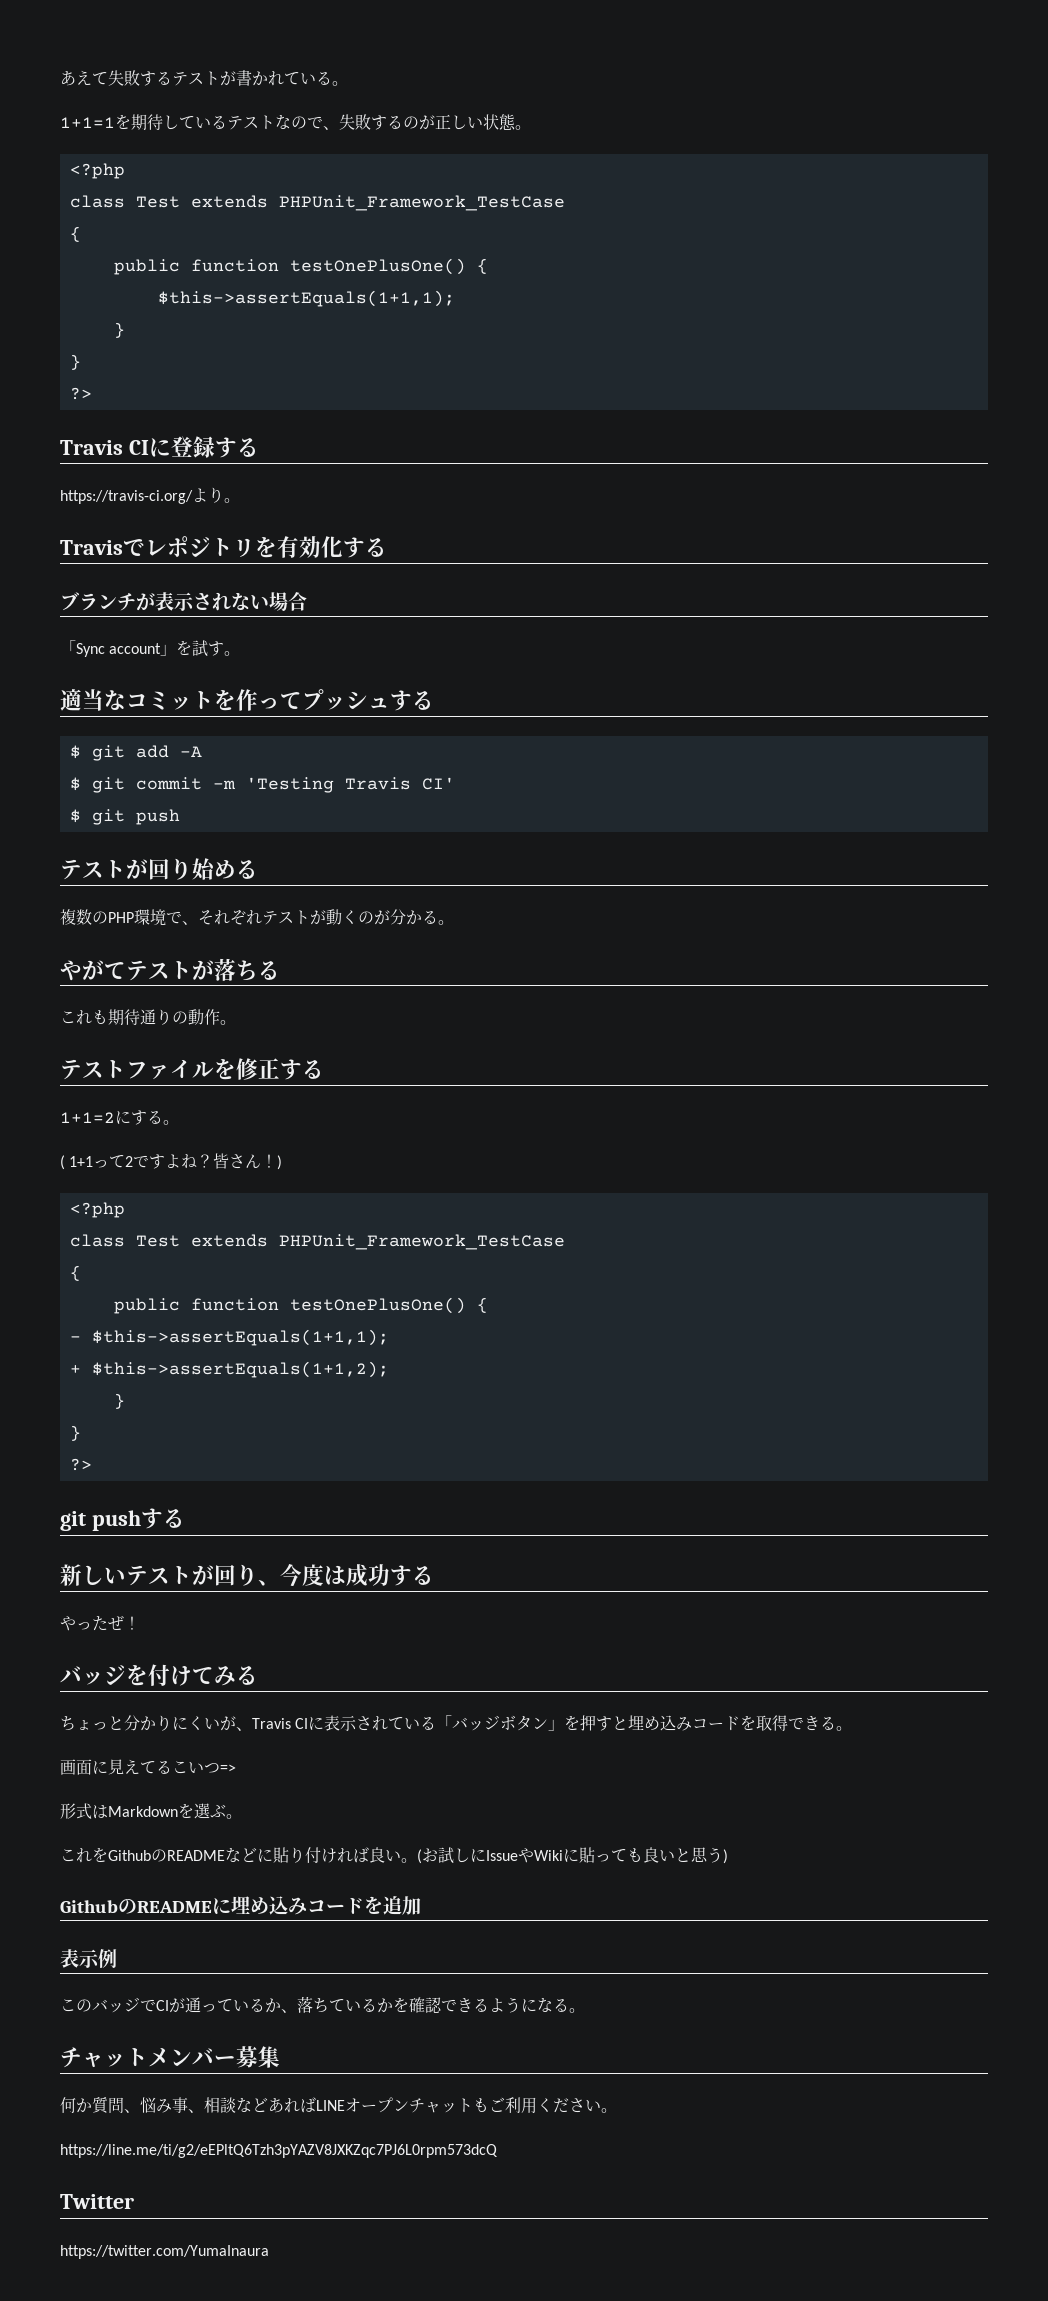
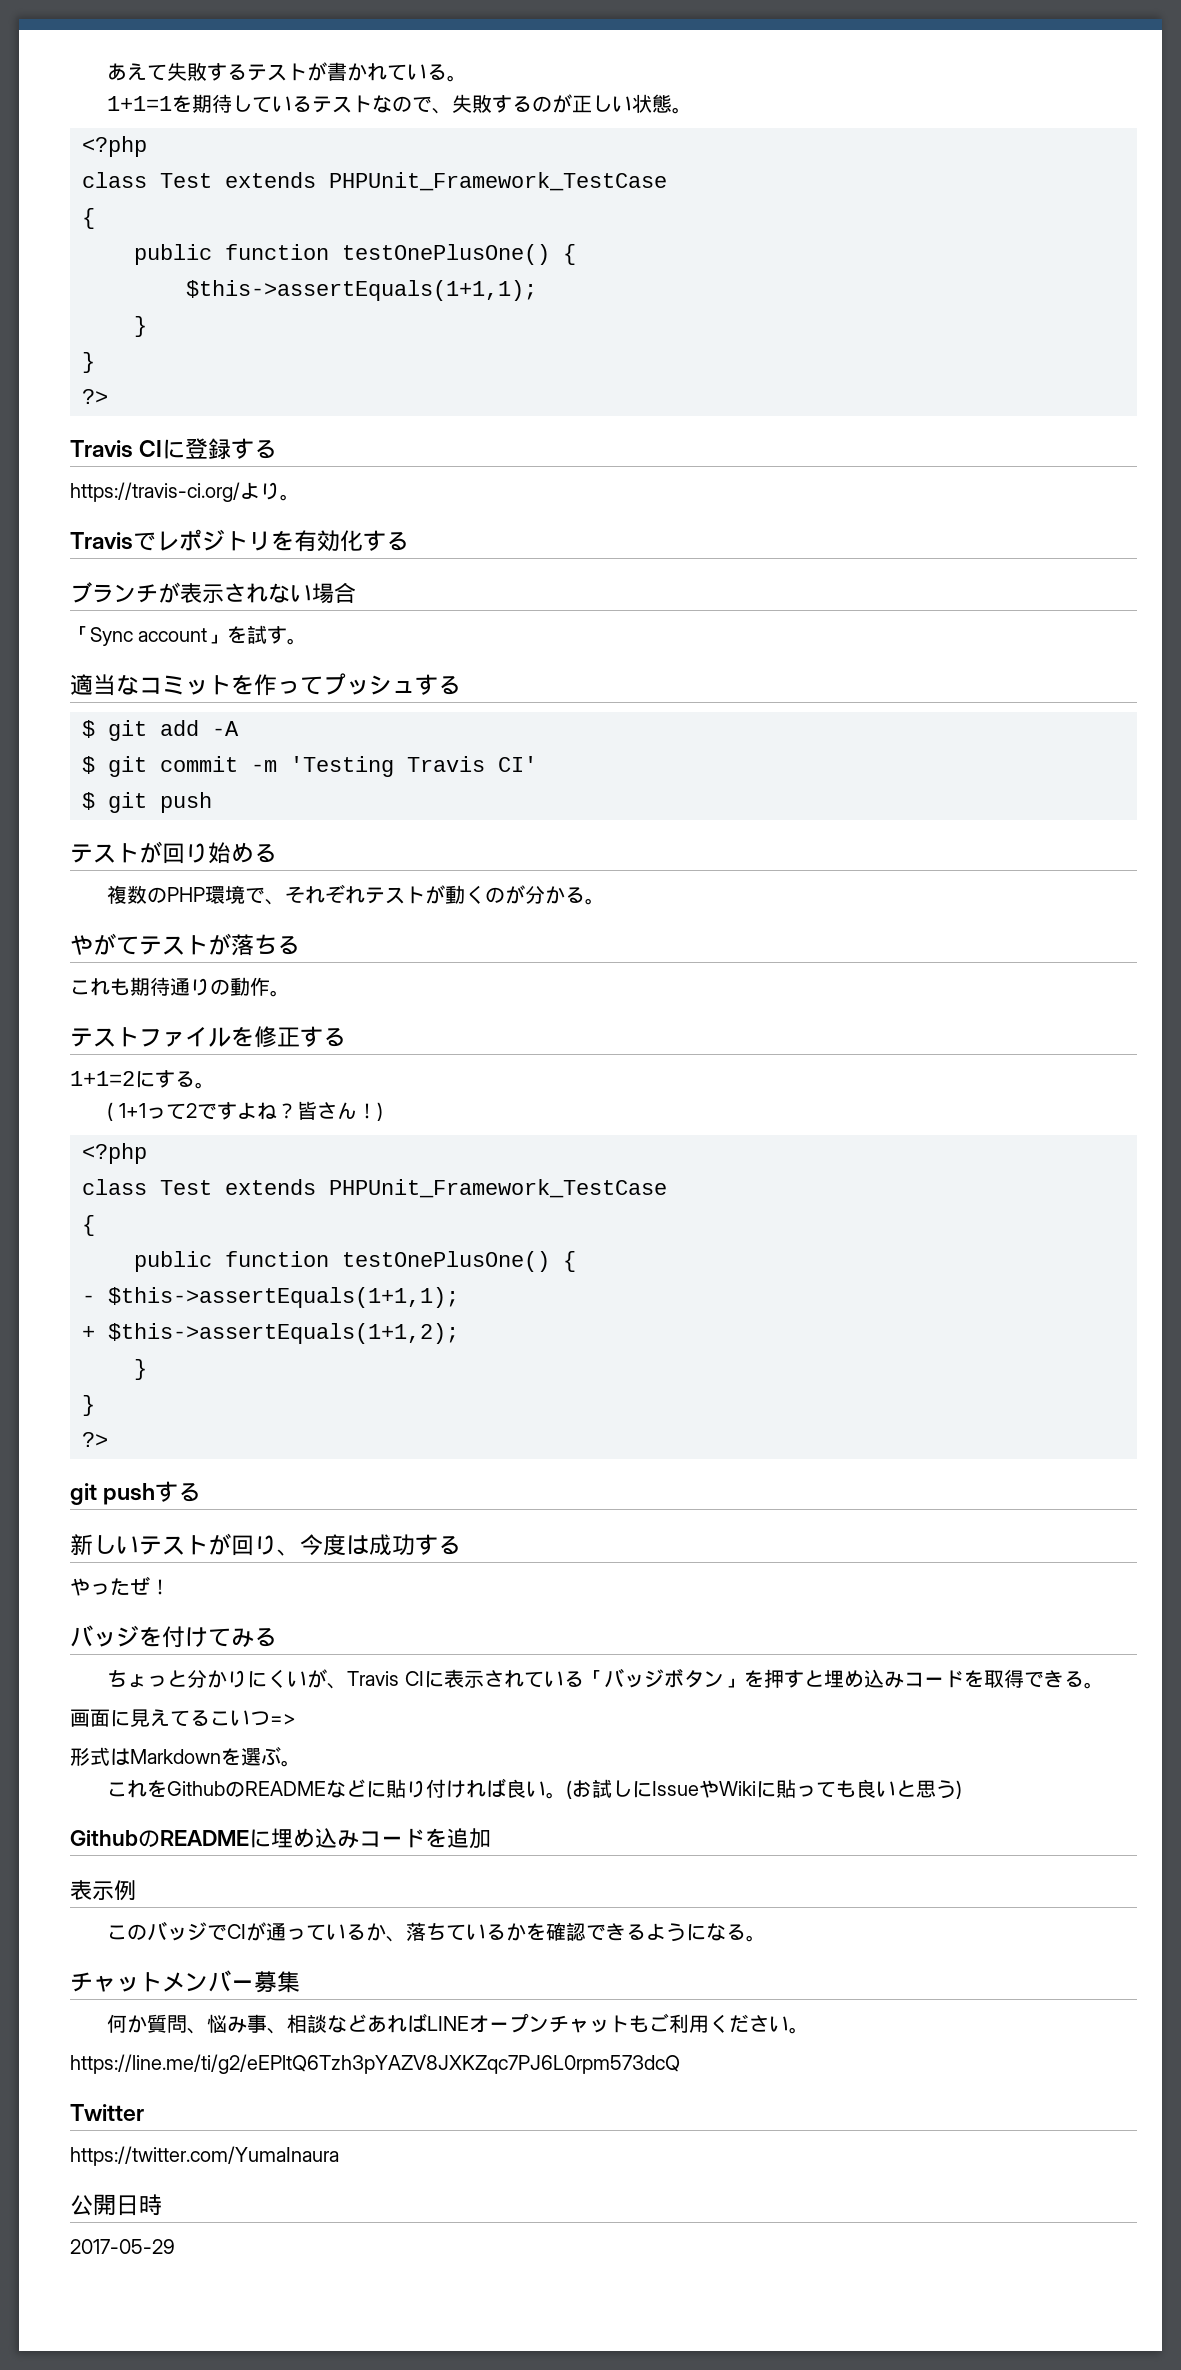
(269, 2252) none -> [70,2194,162,2216] [70,2239,175,2254] // 公開日時 // 2017-05-29

